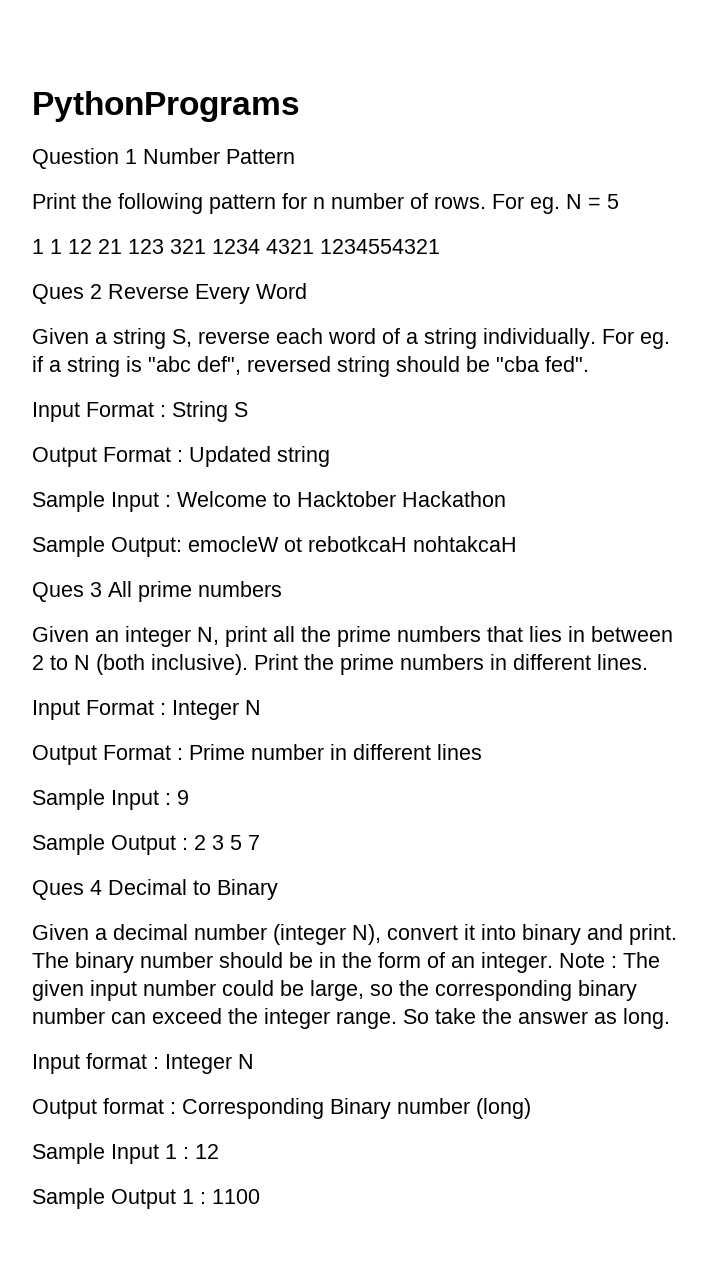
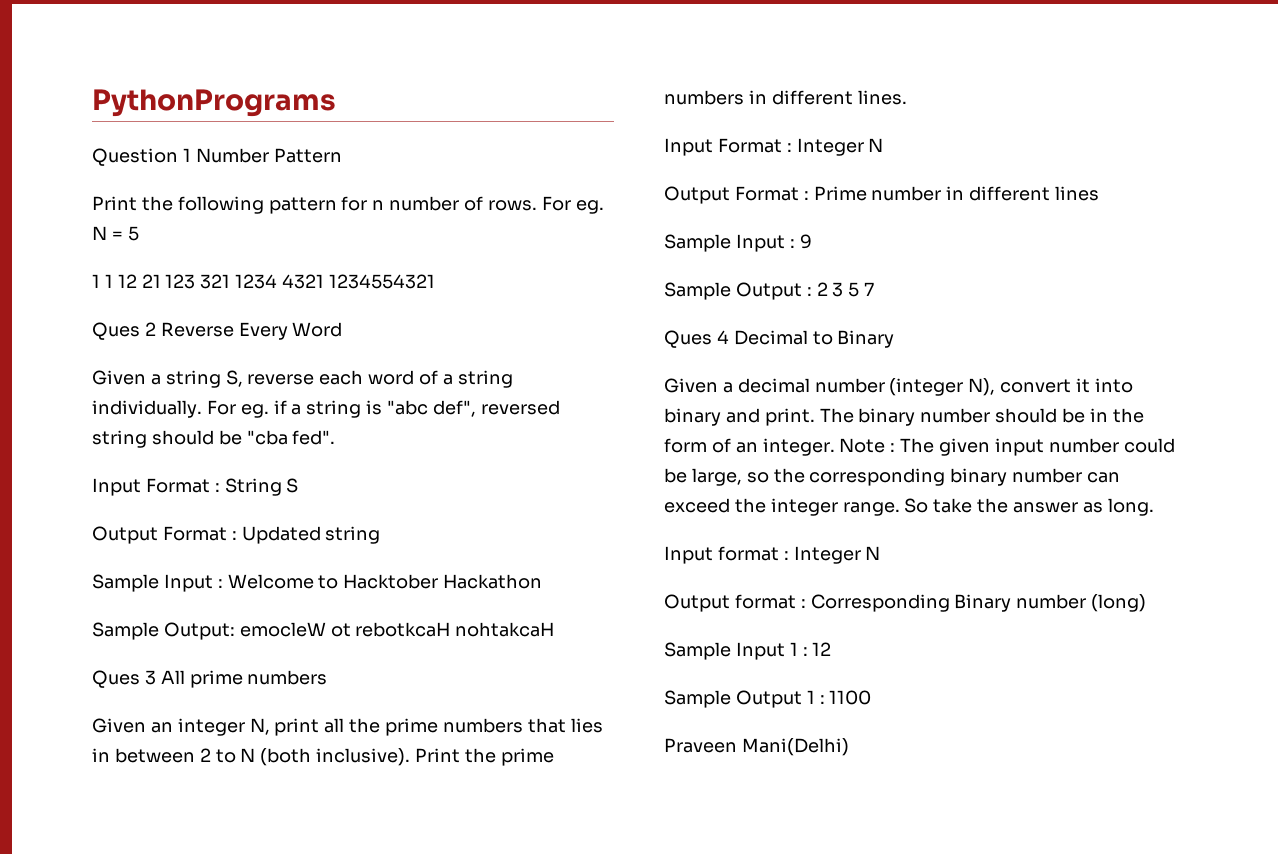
(260, 1196) none -> [664,738,849,756] // Praveen Mani(Delhi)

